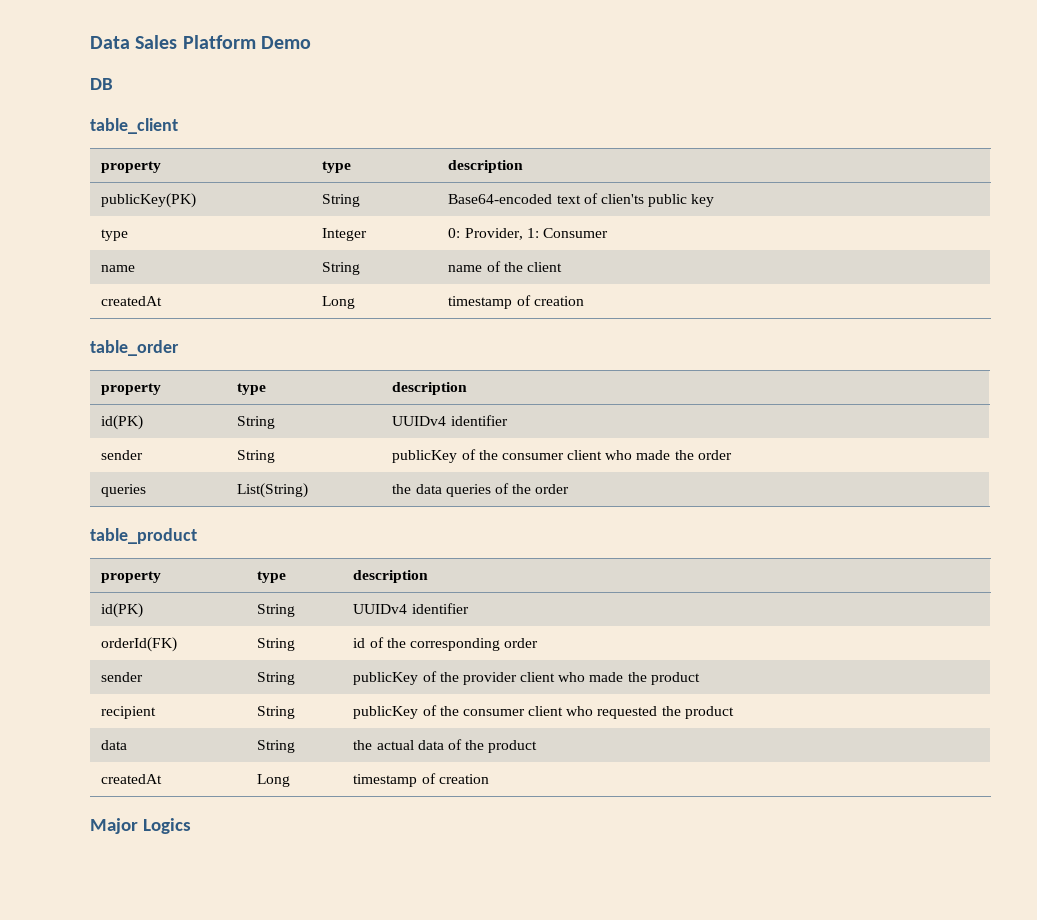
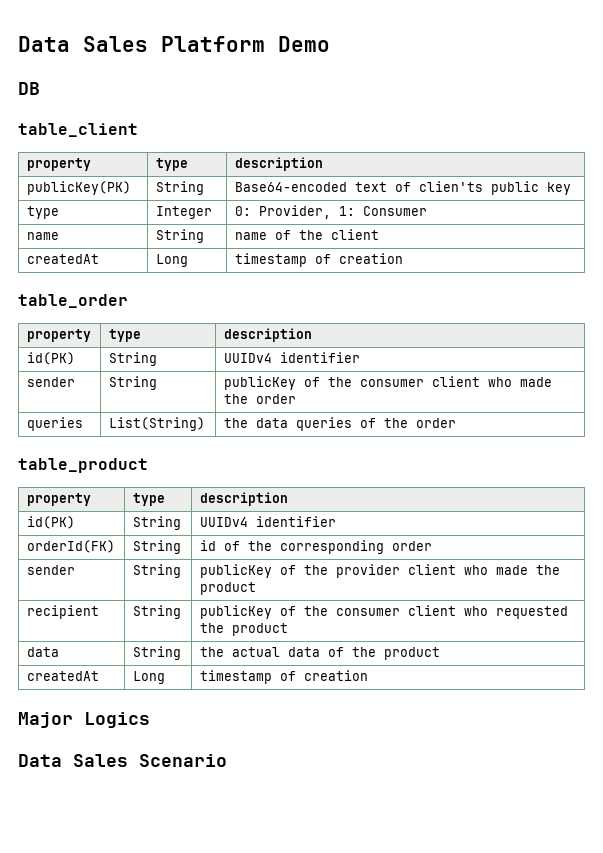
(191, 826) none -> [18,754,227,767] // Data Sales Scenario

